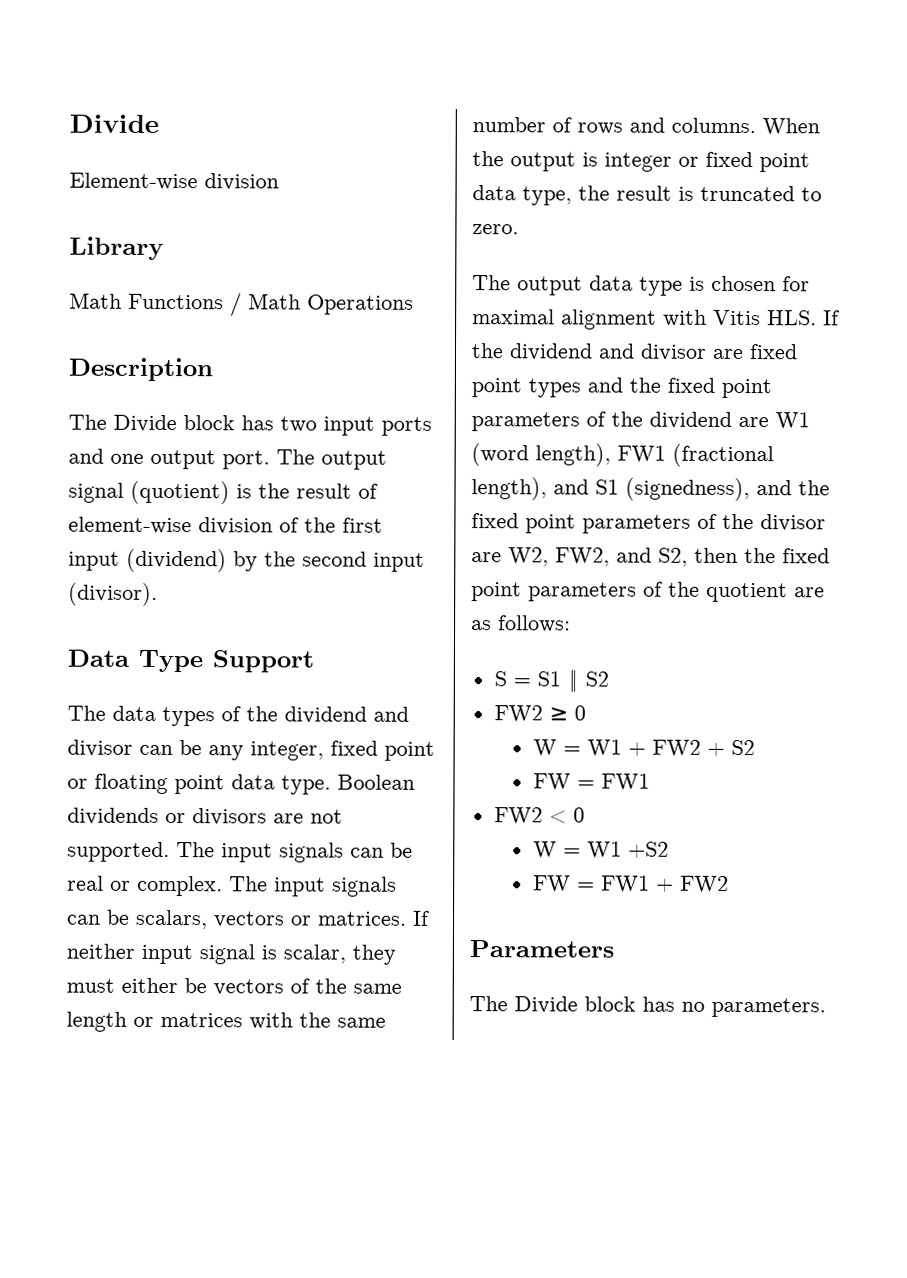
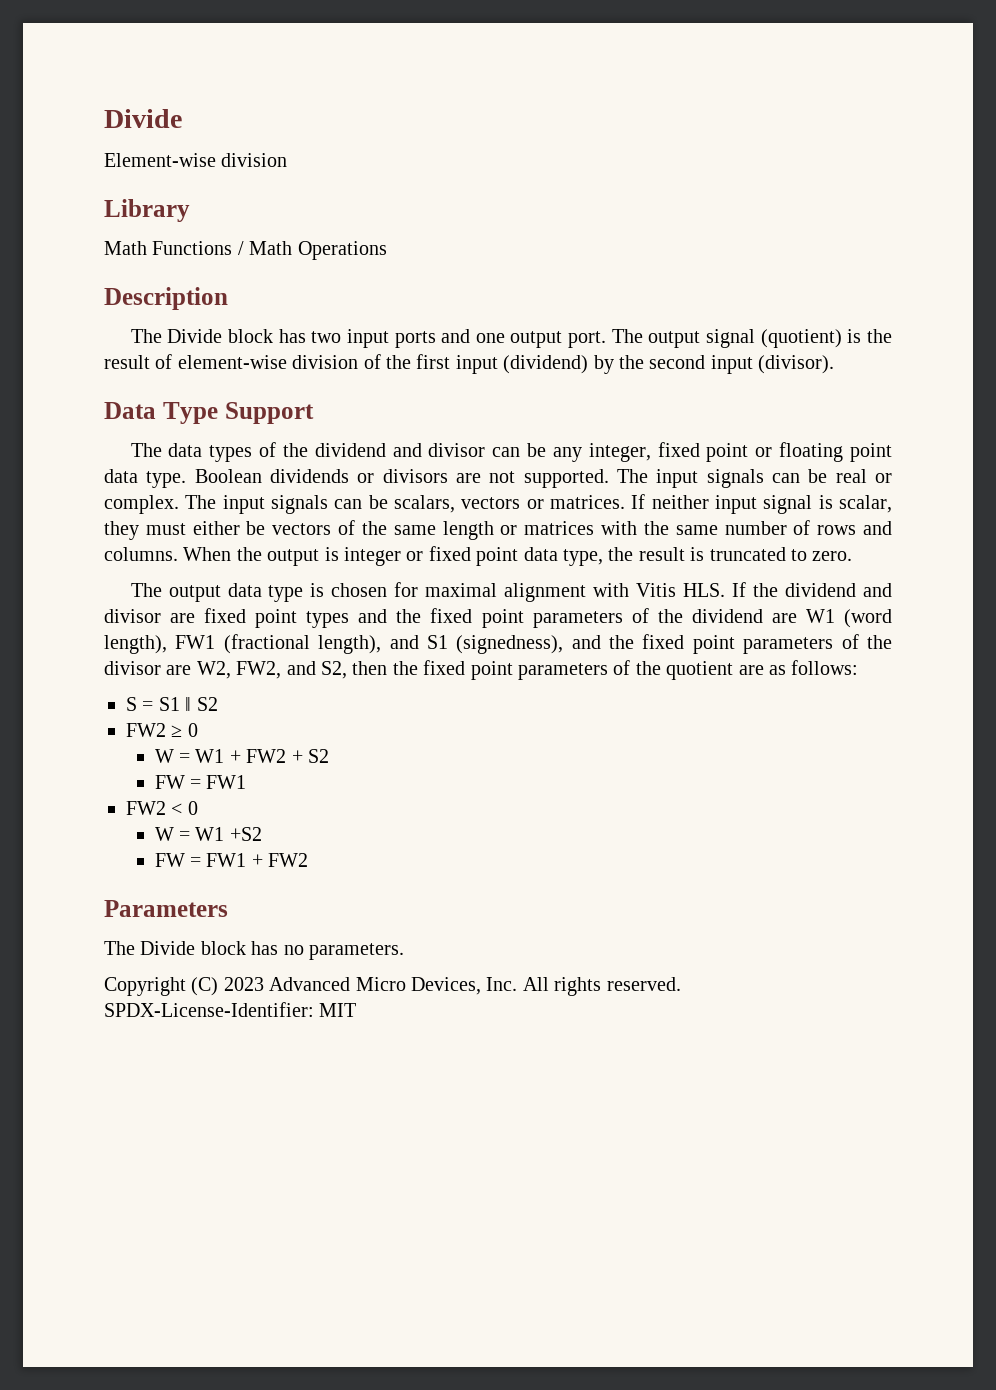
(826, 1007) none -> [104,977,681,996] [104,1002,357,1017] // Copyright (C) 2023 Advanced Micro Devices, Inc. All rights reserved. SPDX-License-Identifier: MIT

